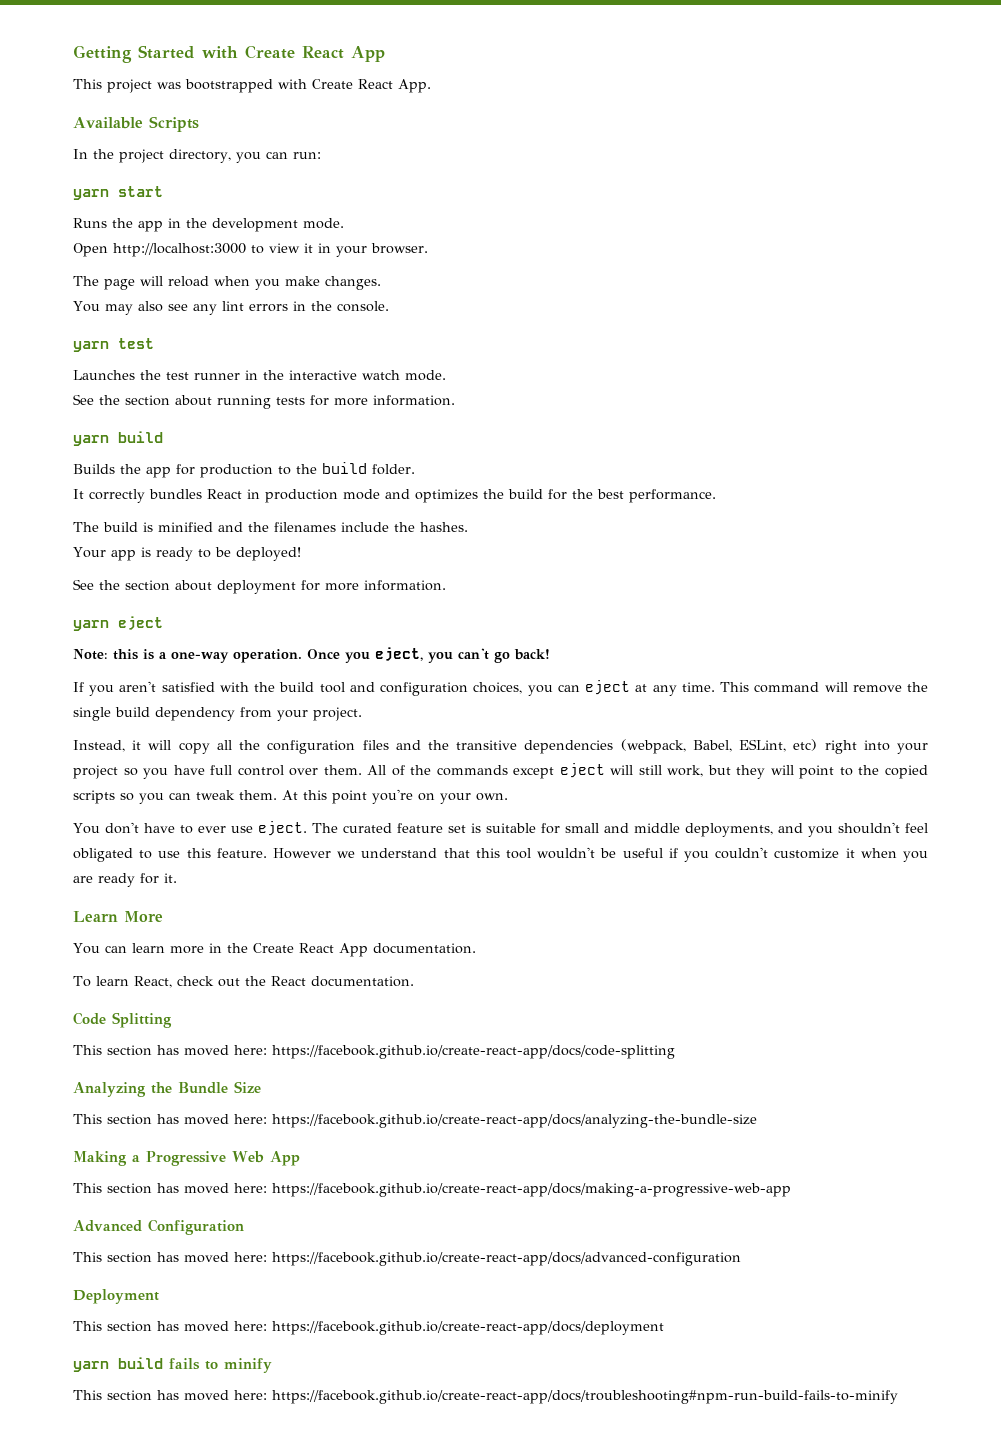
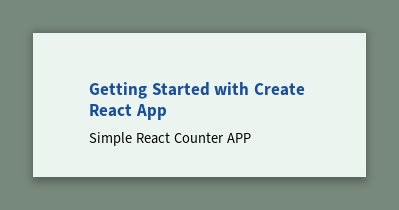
[73,79,431,93] [73,116,199,132] [73,149,321,163] [73,186,163,200] [73,218,344,232] [73,243,428,257] [73,276,381,290] [73,301,389,315] [73,338,154,352] [73,370,446,381] [73,394,455,409] [73,431,163,446] [73,462,415,478] [73,489,716,503] [73,522,468,532] [73,547,301,561] [73,579,446,594] [73,616,163,631] [73,647,550,663] [73,680,928,696] [73,707,362,721] [73,739,928,754] [73,763,928,779] [73,789,508,804] [73,821,928,837] [73,847,929,862] [73,873,177,887] [73,911,163,922] [73,943,476,957] [73,976,414,988] [73,1012,172,1028] [73,1045,675,1059] [73,1081,261,1097] [73,1114,757,1128] [73,1151,300,1166] [73,1183,791,1197] [73,1219,244,1235] [73,1252,741,1266] [73,1289,159,1304] [73,1321,664,1335] [73,1357,272,1373] [73,1390,898,1404] This project was bootstrapped with Create React App. // Available Scripts // In the project directory, you can run: // yarn start // Runs the app in the development mode. // Open http://localhost:3000 to view it in your browser. // The page will reload when you make changes. // You may also see any lint errors in the console. // yarn test // Launches the test runner in the interactive watch mode. // See the section about running tests for more information. // yarn build // Builds the app for production to the build folder. // It correctly bundles React in production mode and optimizes the build for the best performance. // The build is minified and the filenames include the hashes. // Your app is ready to be deployed! // See the section about deployment for more information. // yarn eject // Note: this is a one-way operation. Once you eject, you can't go back! // If you aren't satisfied with the build tool and configuration choices, you can eject at any time. This command will remove the single build dependency from your project. // Instead, it will copy all the configuration files and the transitive dependencies (webpack, Babel, ESLint, etc) right into your project so you have full control over them. All of the commands except eject will still work, but they will point to the copied scripts so you can tweak them. At this point you're on your own. // You don't have to ever use eject. The curated feature set is suitable for small and middle deployments, and you shouldn't feel obligated to use this feature. However we understand that this tool wouldn't be useful if you couldn't customize it when you are ready for it. // Learn More // You can learn more in the Create React App documentation. // To learn React, check out the React documentation. // Code Splitting // This section has moved here: https://facebook.github.io/create-react-app/docs/code-splitting // Analyzing the Bundle Size // This section has moved here: https://facebook.github.io/create-react-app/docs/analyzing-the-bundle-size // Making a Progressive Web App // This section has moved here: https://facebook.github.io/create-react-app/docs/making-a-progressive-web-app // Advanced Configuration // This section has moved here: https://facebook.github.io/create-react-app/docs/advanced-configuration // Deployment // This section has moved here: https://facebook.github.io/create-react-app/docs/deployment // yarn build fails to minify // This section has moved here: https://facebook.github.io/create-react-app/docs/troubleshooting#npm-run-build-fails-to-minify -> [89,132,251,146] Simple React Counter APP

